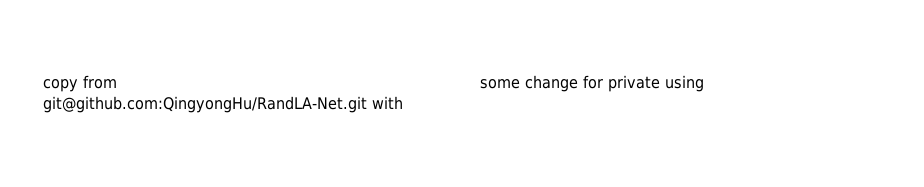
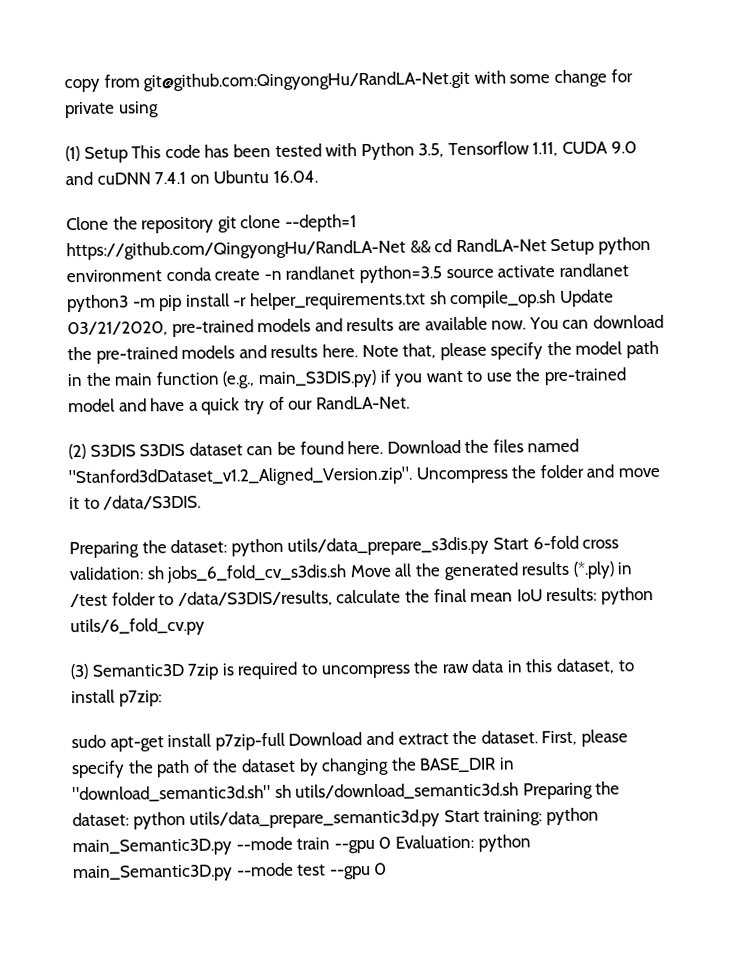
(704, 83) none -> [65,141,637,163] [65,170,318,186] [66,214,357,234] [66,237,651,261] [66,263,629,284] [67,289,614,313] [67,314,664,338] [67,340,660,364] [67,367,627,389] [68,395,410,415] [68,438,580,460] [68,464,660,488] [69,494,202,510] [69,535,620,559] [69,561,633,584] [70,587,654,608] [70,617,205,637] [70,658,635,680] [71,689,162,707] [71,729,628,752] [71,757,515,779] [72,781,621,803] [72,807,599,830] [72,834,531,857] [73,862,388,883] // (1) Setup This code has been tested with Python 3.5, Tensorflow 1.11, CUDA 9.0 and cuDNN 7.4.1 on Ubuntu 16.04. // Clone the repository git clone --depth=1 https://github.com/QingyongHu/RandLA-Net && cd RandLA-Net Setup python environment conda create -n randlanet python=3.5 source activate randlanet python3 -m pip install -r helper_requirements.txt sh compile_op.sh Update 03/21/2020, pre-trained models and results are available now. You can download the pre-trained models and results here. Note that, please specify the model path in the main function (e.g., main_S3DIS.py) if you want to use the pre-trained model and have a quick try of our RandLA-Net. // (2) S3DIS S3DIS dataset can be found here. Download the files named "Stanford3dDataset_v1.2_Aligned_Version.zip". Uncompress the folder and move it to /data/S3DIS. // Preparing the dataset: python utils/data_prepare_s3dis.py Start 6-fold cross validation: sh jobs_6_fold_cv_s3dis.sh Move all the generated results (*.ply) in /test folder to /data/S3DIS/results, calculate the final mean IoU results: python utils/6_fold_cv.py // (3) Semantic3D 7zip is required to uncompress the raw data in this dataset, to install p7zip: // sudo apt-get install p7zip-full Download and extract the dataset. First, please specify the path of the dataset by changing the BASE_DIR in "download_semantic3d.sh" sh utils/download_semantic3d.sh Preparing the dataset: python utils/data_prepare_semantic3d.py Start training: python main_Semantic3D.py --mode train --gpu 0 Evaluation: python main_Semantic3D.py --mode test --gpu 0

